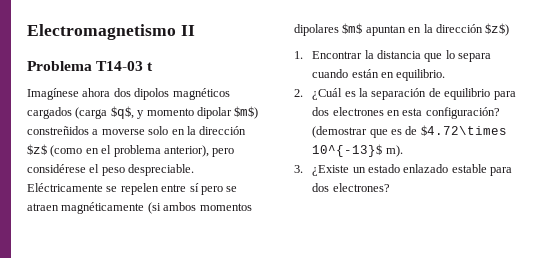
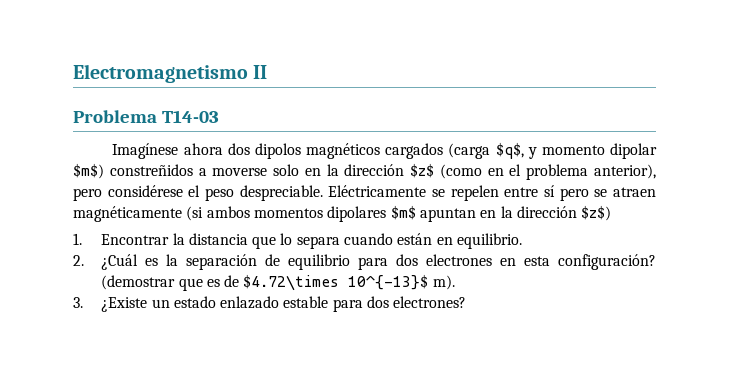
[147,62,154,71] t -> (219, 116) none

